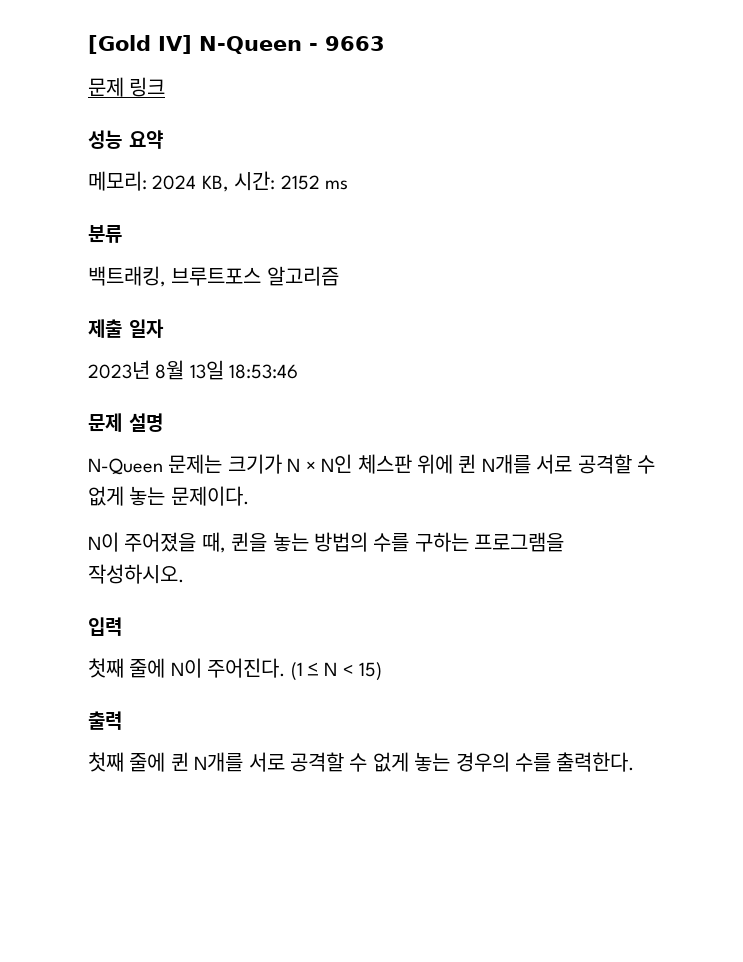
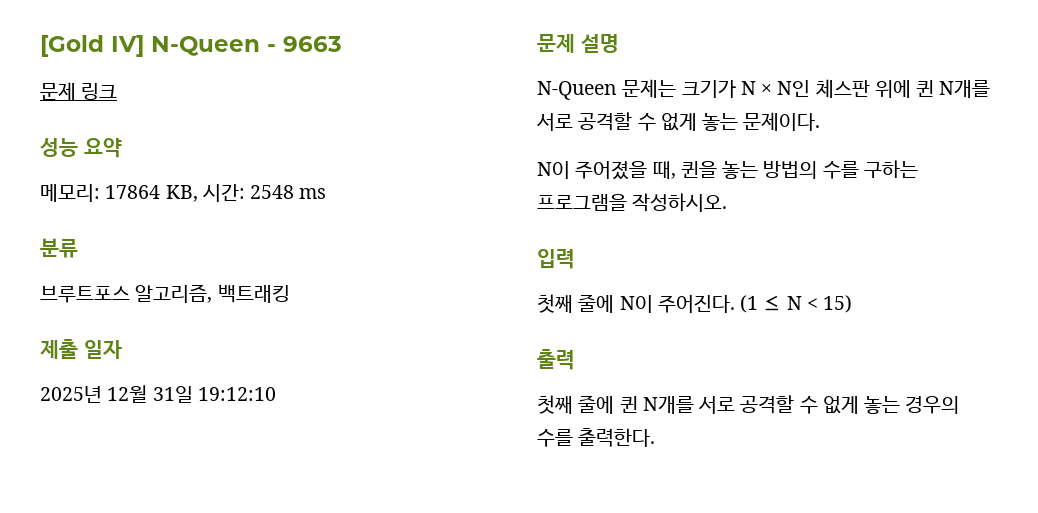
[152,175,197,190] 2024 -> [105,185,161,199] 17864
[280,175,320,190] 2152 -> [250,185,295,199] 2548
[88,266,339,287] 백트래킹, 브루트포스 알고리즘 -> [40,284,290,303] 브루트포스 알고리즘, 백트래킹
[88,360,299,380] 2023년 8월 13일 18:53:46 -> [40,385,276,403] 2025년 12월 31일 19:12:10

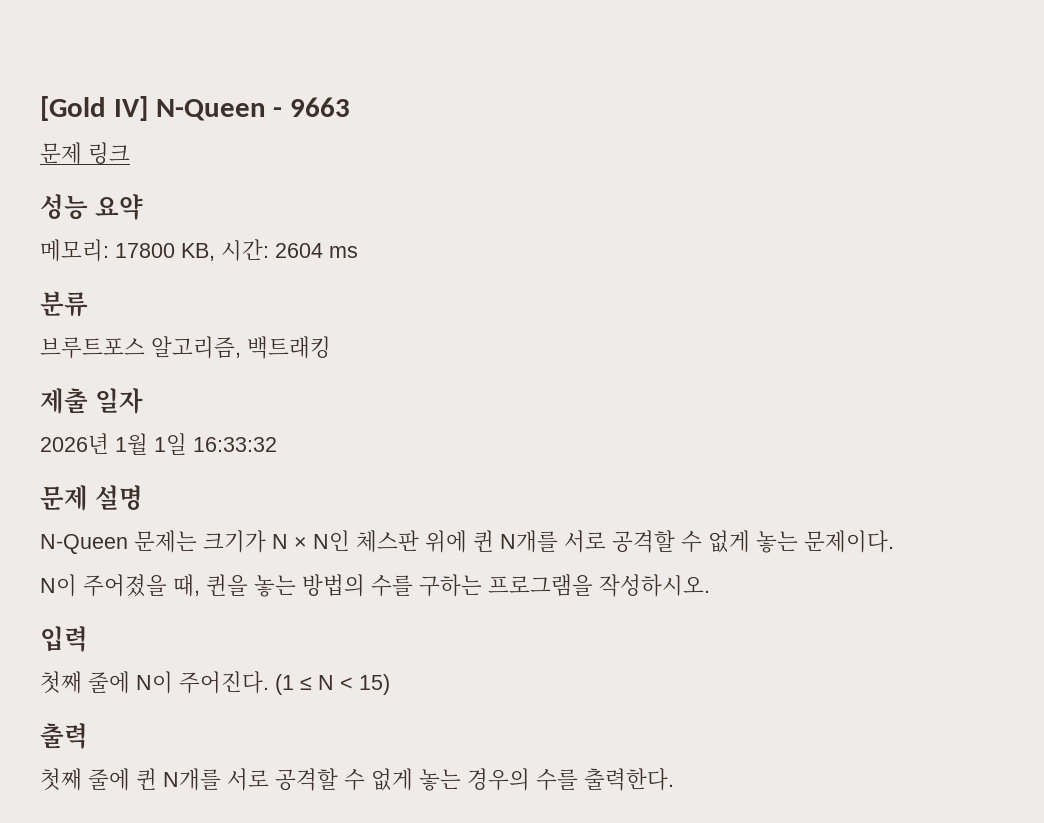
[105,185,161,199] 17864 -> [115,243,175,258] 17800
[250,185,295,199] 2548 -> [275,243,323,258] 2604
[40,385,276,403] 2025년 12월 31일 19:12:10 -> [40,433,277,455] 2026년 1월 1일 16:33:32

